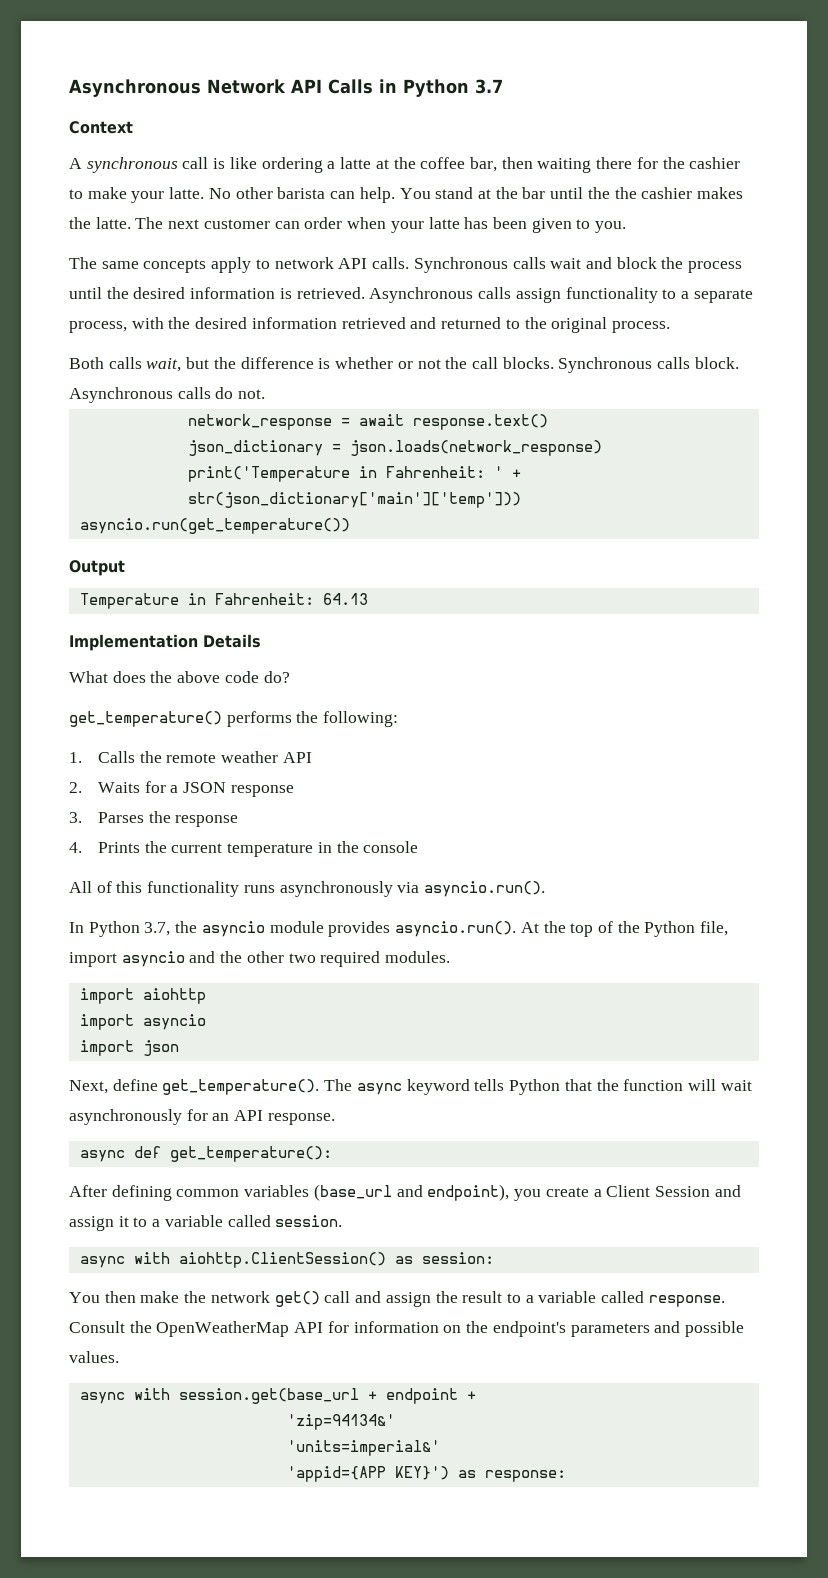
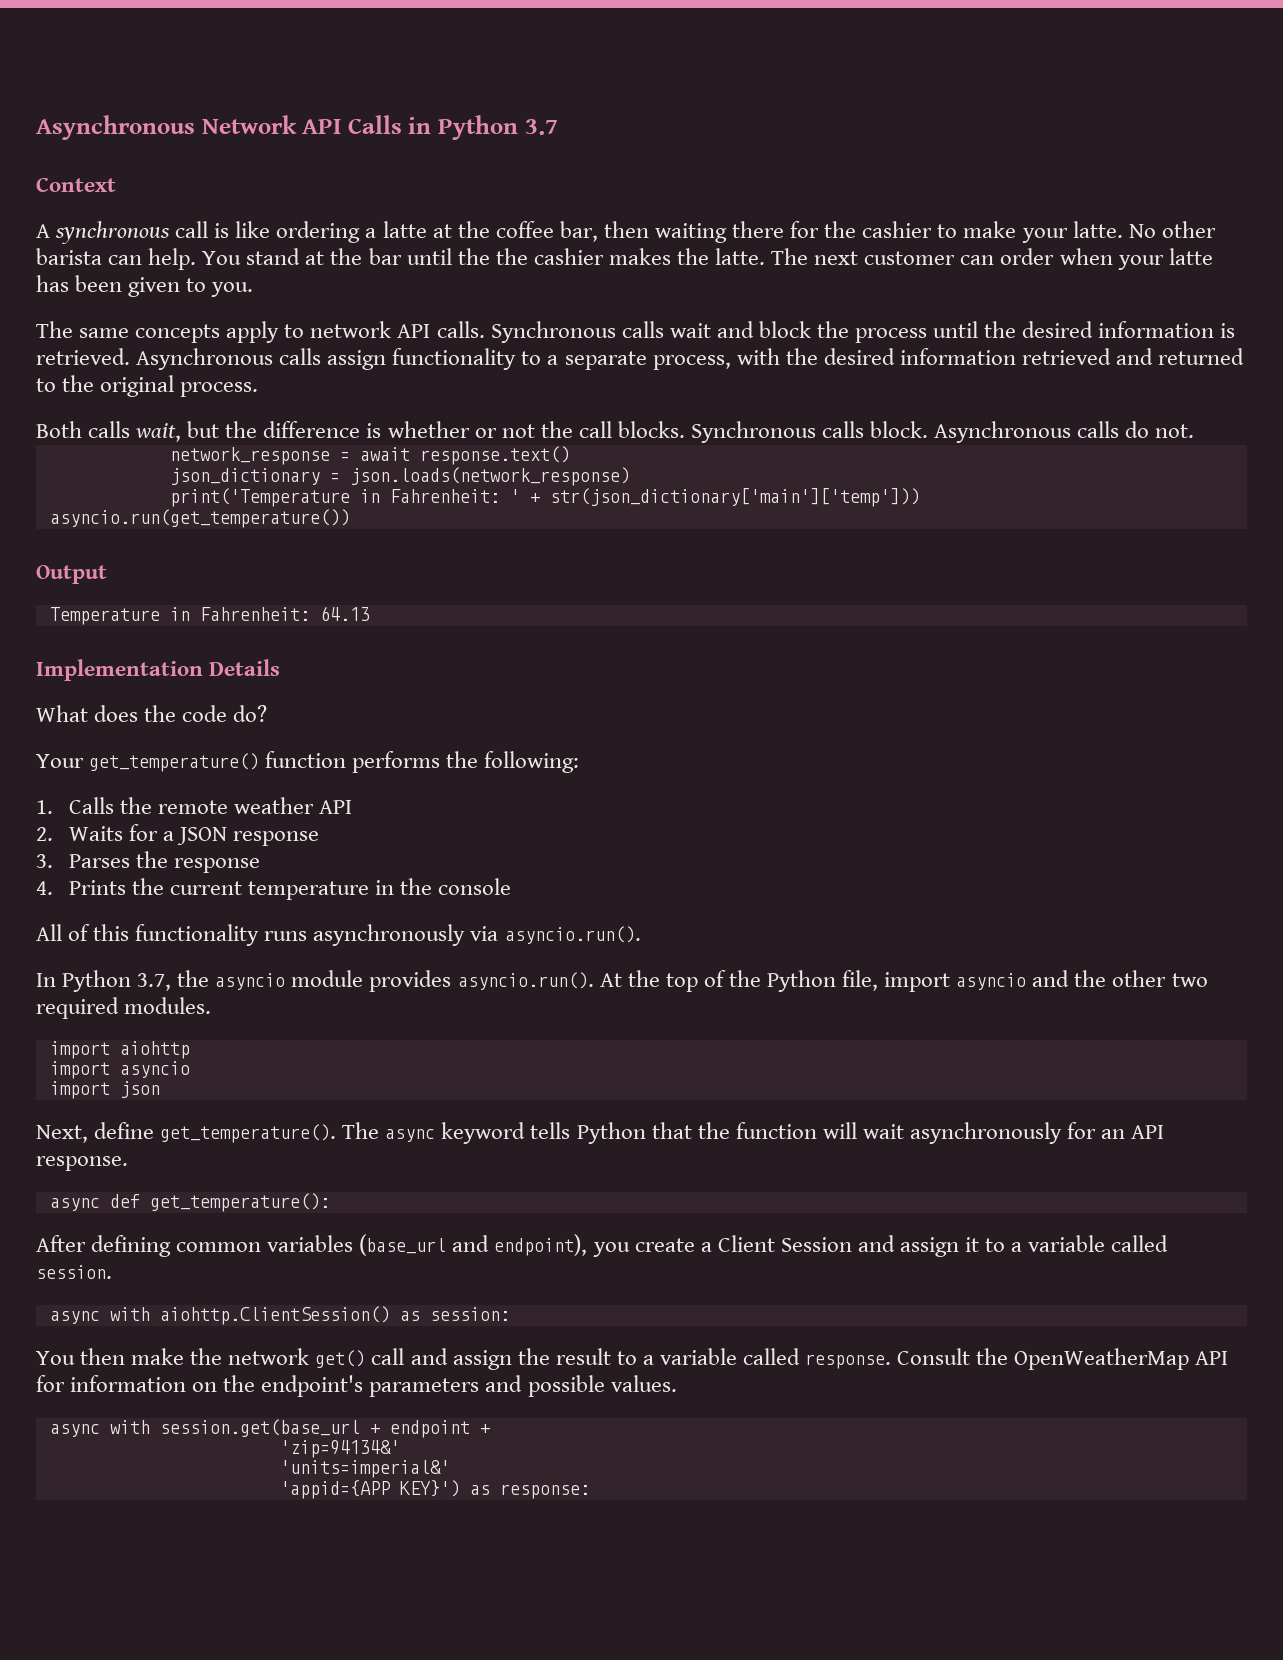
[177,671,221,683] above -> (177, 713) none
[69,711,222,727] get_temperature() -> [36,751,347,772] Your get_temperature() function

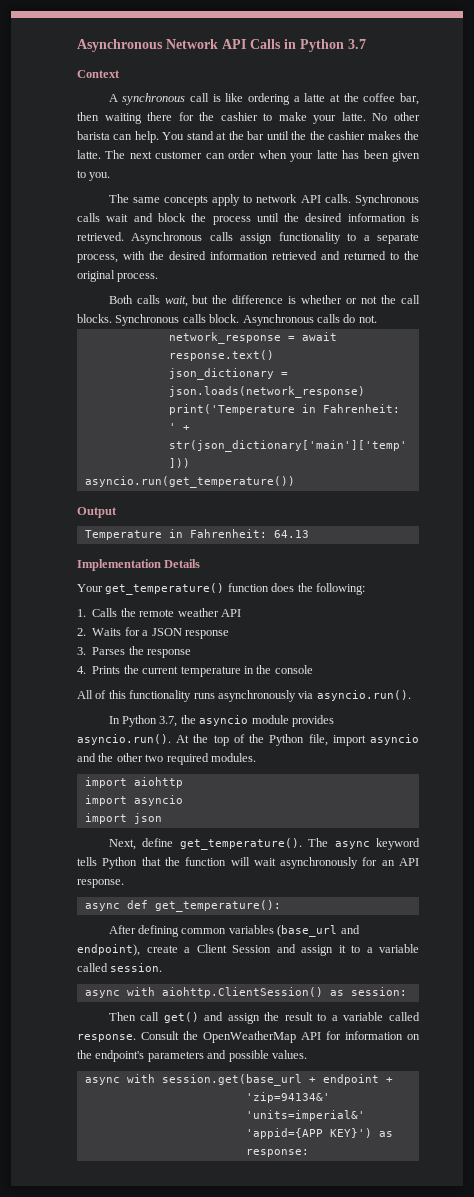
[36,705,268,722] // What does the code do? -> (201, 563) none
[352,751,441,773] performs -> [271,583,295,592] does
[592,1242,630,1257] you -> (140, 950) none
[36,1348,405,1368] You then make the network get() call -> [108,1012,199,1023] Then call get()

